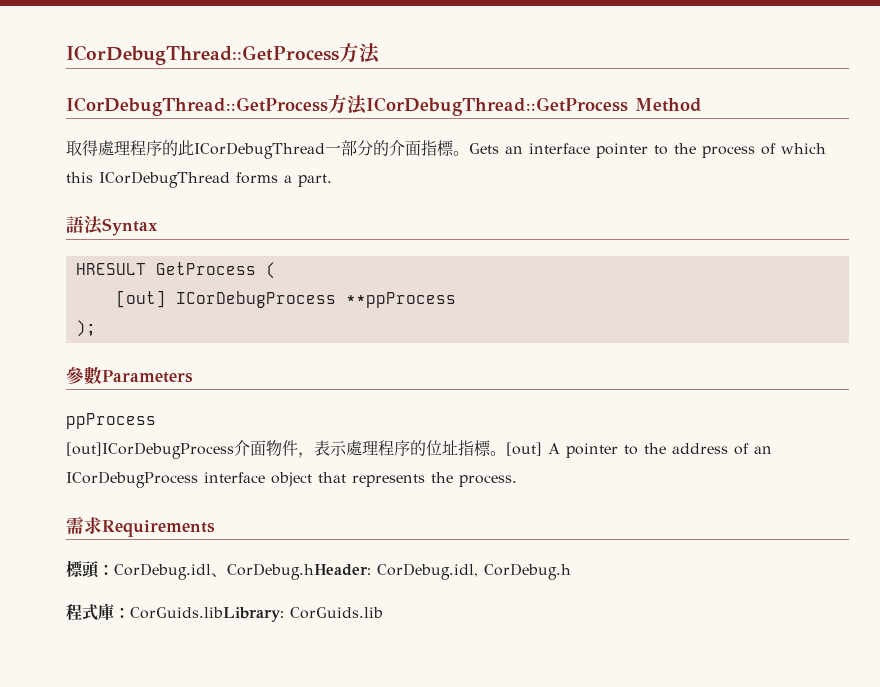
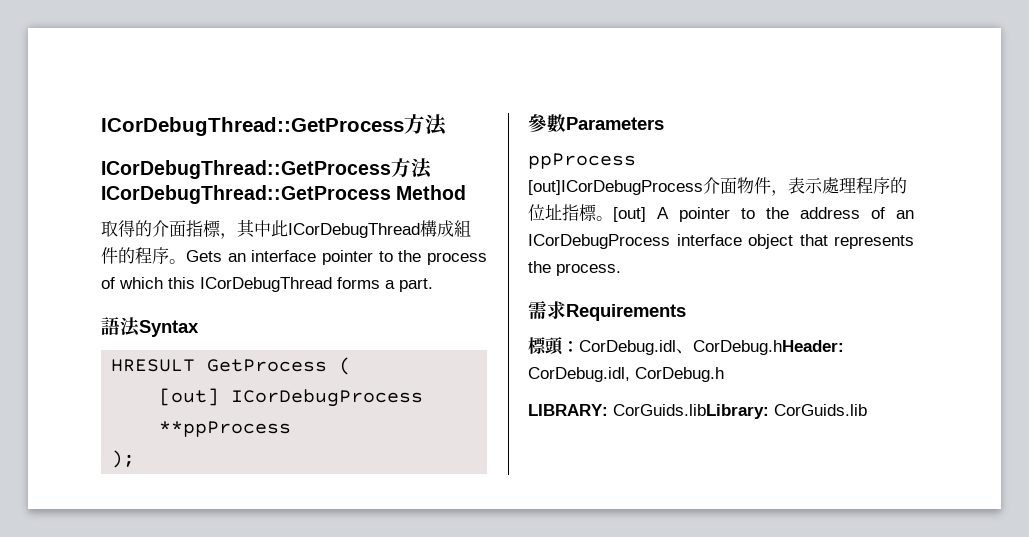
[98,140,454,159] 處理程序的此ICorDebugThread一部分的介面指標 -> [135,219,471,239] [101,247,169,264] 的介面指標，其中此ICorDebugThread構成組件的程序
[66,603,130,621] 程式庫： -> [528,404,608,416] LIBRARY:

